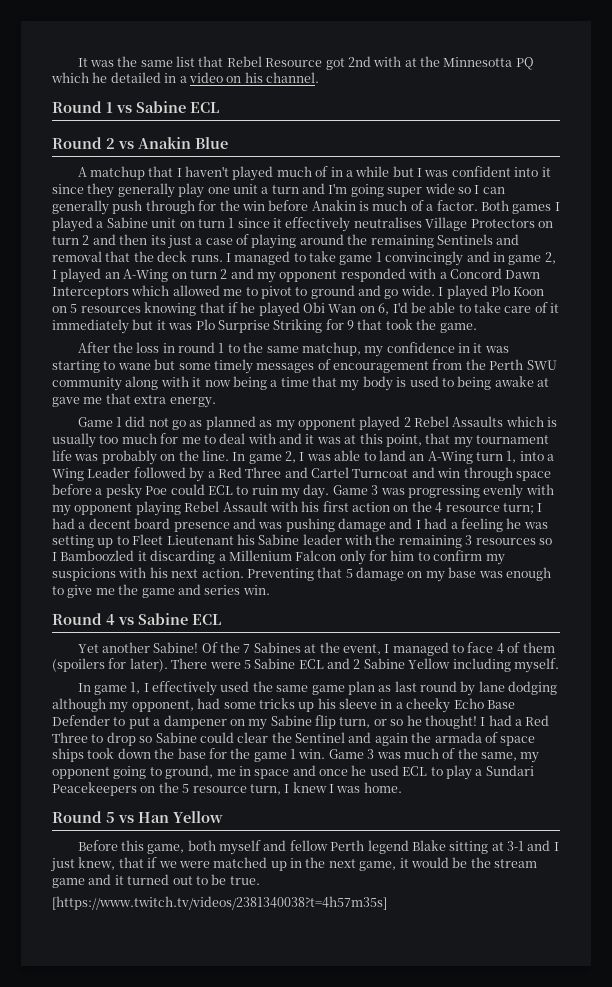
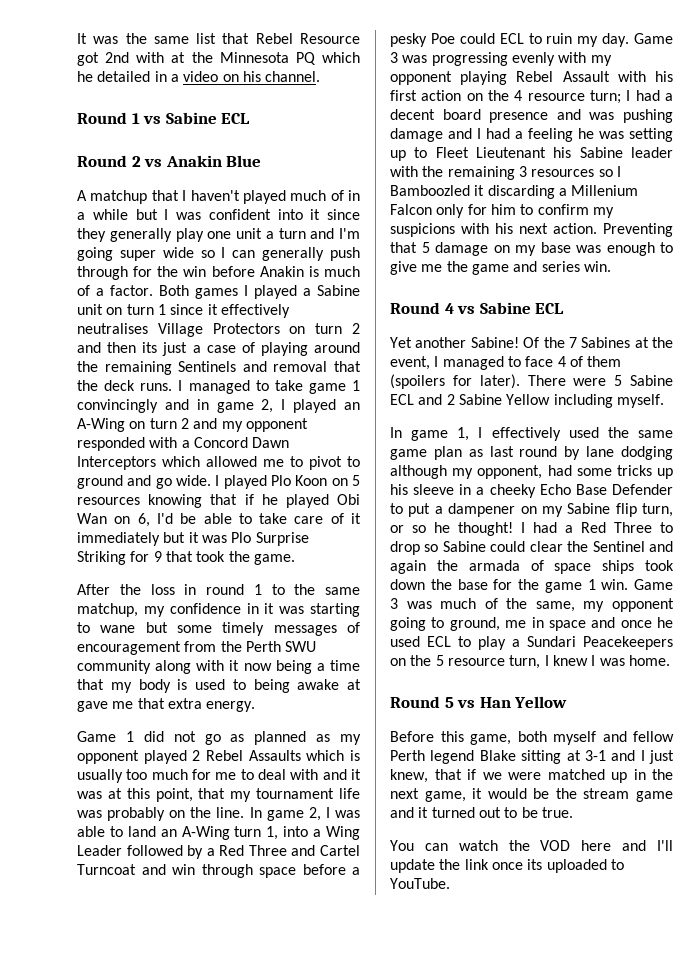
[443,57,513,67] Minnesotta -> [219,52,289,63] Minnesota
[52,896,387,910] [https://www.twitch.tv/videos/2381340038?t=4h57m35s] -> [390,840,673,851] [390,859,624,873] [390,878,450,889] You can watch the VOD here and I'll update the link once its uploaded to YouTube.

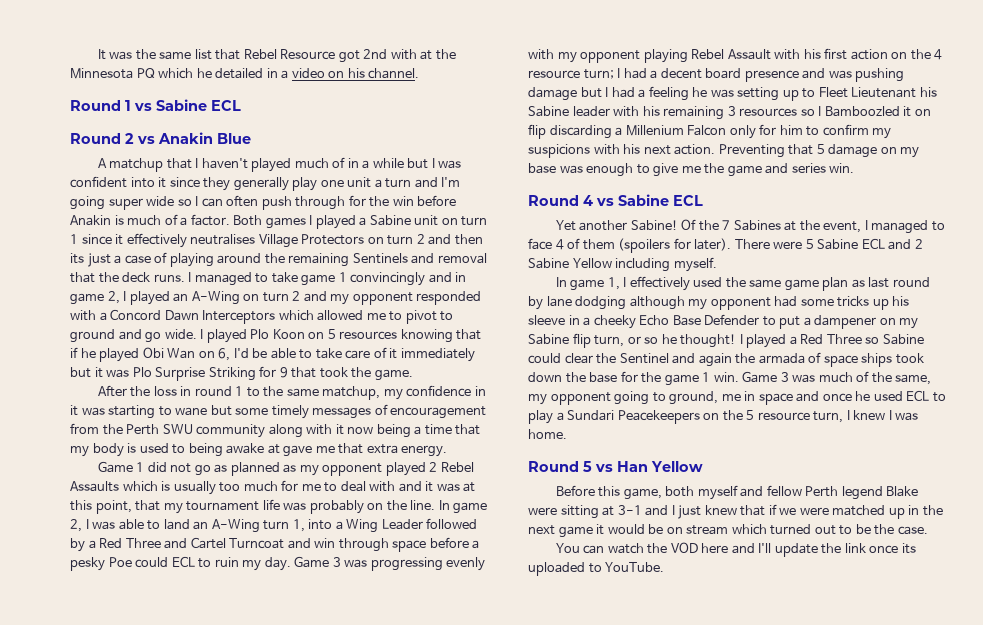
[262,247,325,261] generally -> [226,195,259,207] often
[448,128,472,139] and -> [580,87,602,98] but
[422,166,444,177] the -> [642,106,660,116] his
(485, 190) none -> [914,109,931,116] [528,124,546,139] on flip
[477,465,543,479] opponent, -> [710,297,771,310] opponent
[533,522,673,533] [390,541,420,555] had a Red Three to drop -> [746,334,862,348] played a Red Three
(516, 755) none -> [528,507,557,515] were
[390,769,428,783] knew, -> [704,505,737,515] knew
[424,791,466,802] game, -> [558,526,593,538] game
[555,788,673,802] [390,807,429,818] the stream game and it -> [666,524,767,535] on stream which
[541,807,573,818] true. -> [874,524,928,535] the case.

